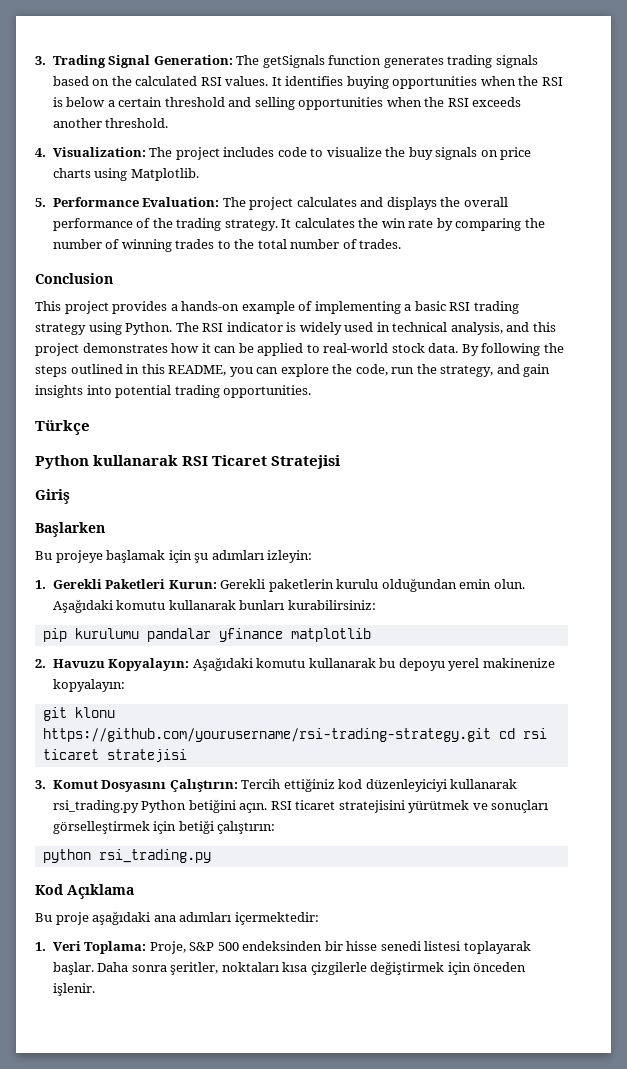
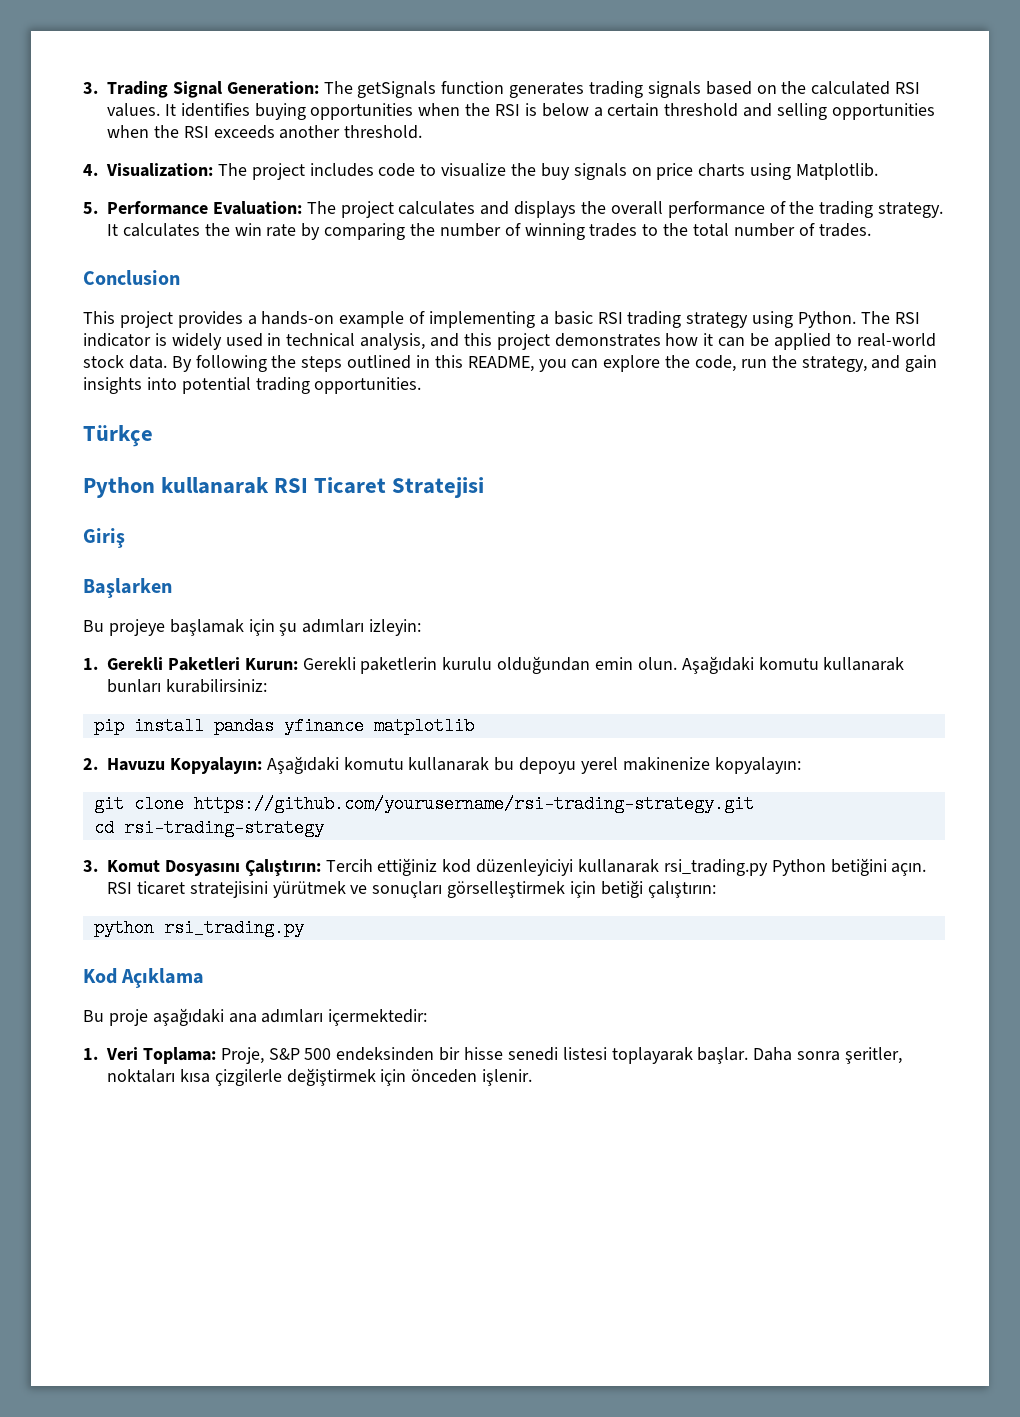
[74,628,211,642] kurulumu pandalar -> [133,717,274,735] install pandas
[74,707,115,718] klonu -> [133,795,184,813] clone
[498,728,547,739] [42,749,187,763] cd rsi ticaret stratejisi -> [93,819,324,837] // cd rsi-trading-strategy

